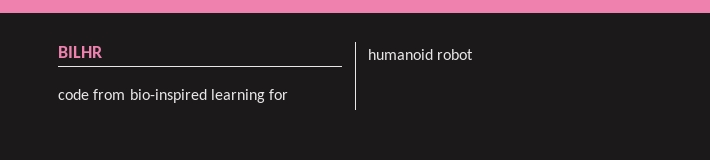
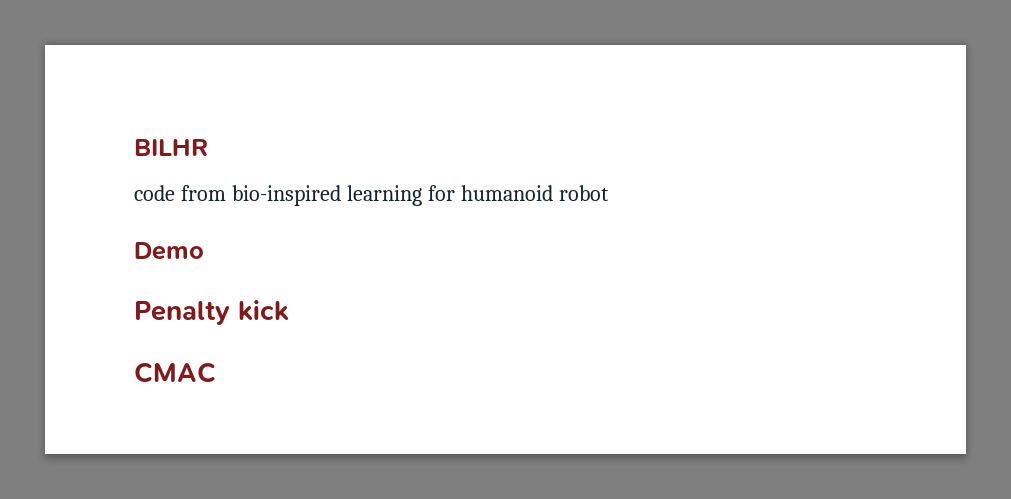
(474, 54) none -> [134,242,204,260] [134,300,289,325] [134,362,216,383] // Demo // Penalty kick // CMAC

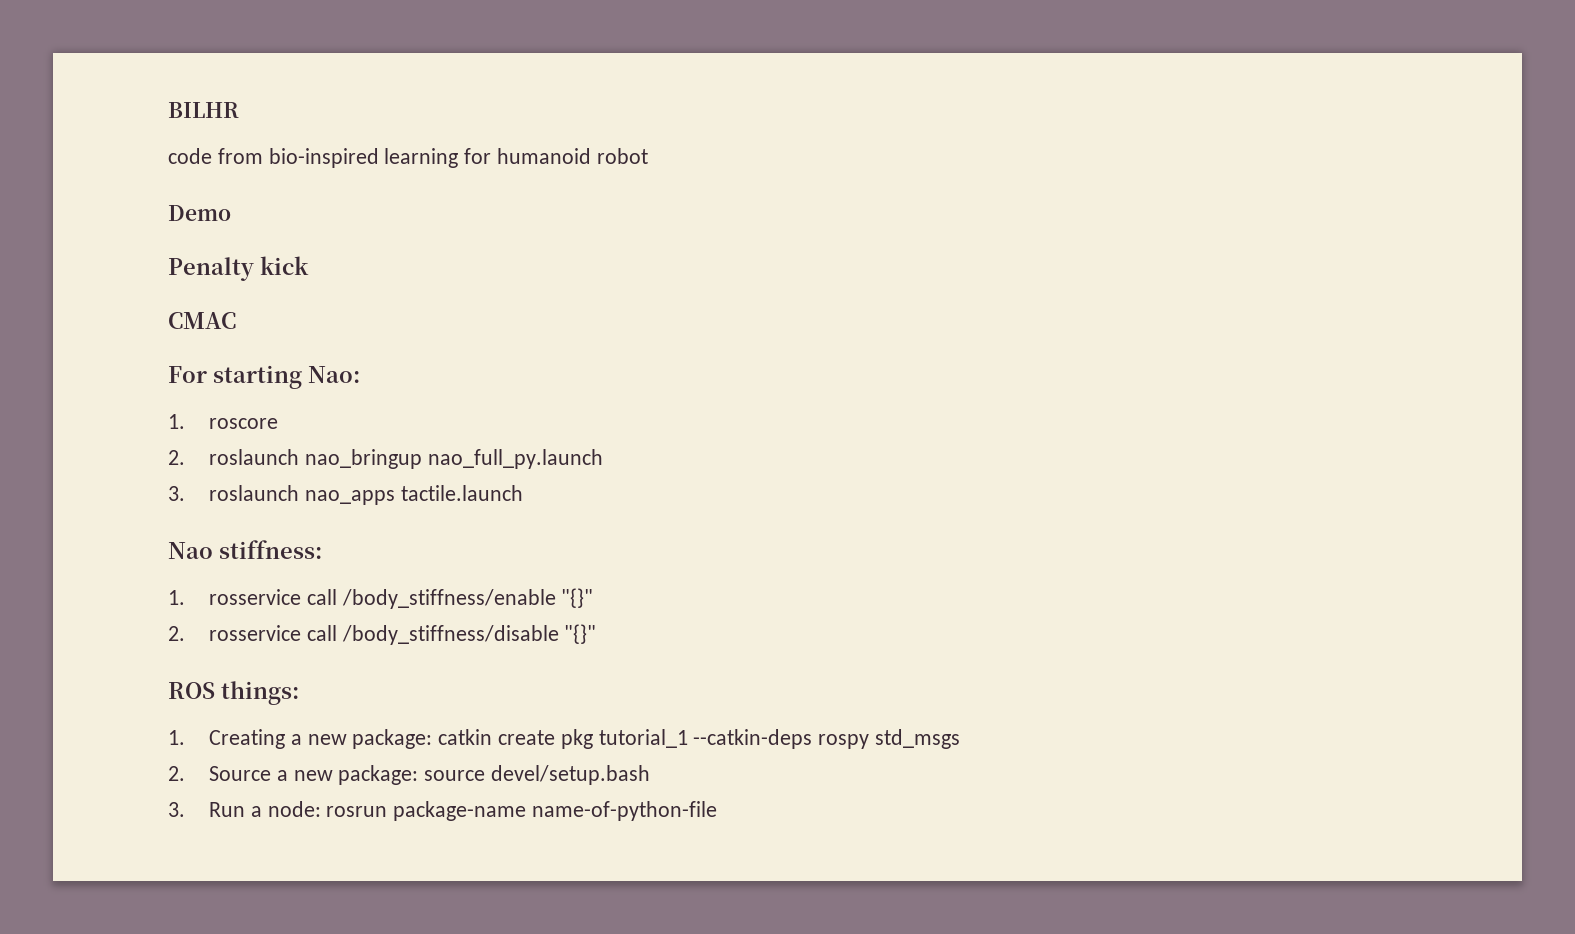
(216, 372) none -> [168,365,360,389] [168,414,278,429] [168,449,603,469] [168,485,523,505] [168,540,322,559] [168,588,594,609] [168,624,597,645] [168,681,299,705] [168,729,960,749] [168,765,650,785] [168,801,717,821] // For starting Nao: // 1. roscore // 2. roslaunch nao_bringup nao_full_py.launch // 3. roslaunch nao_apps tactile.launch // Nao stiffness: // 1. rosservice call /body_stiffness/enable "{}" // 2. rosservice call /body_stiffness/disable "{}" // ROS things: // 1. Creating a new package: catkin create pkg tutorial_1 --catkin-deps rospy std_msgs // 2. Source a new package: source devel/setup.bash // 3. Run a node: rosrun package-name name-of-python-file

